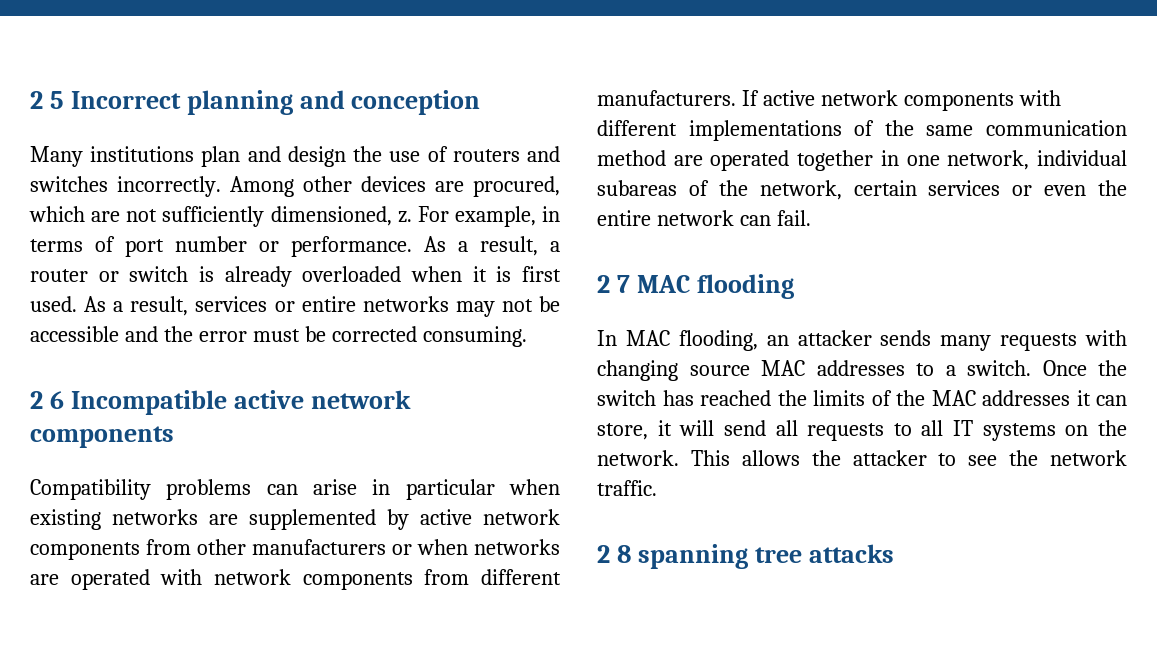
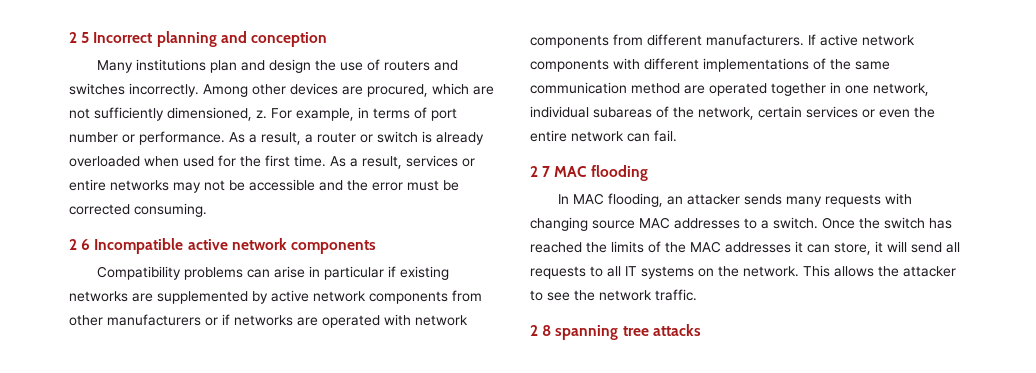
[472,266,561,282] [30,296,77,312] it is first used. -> [183,155,326,167] used for the first time.
[508,479,560,495] when -> [387,266,396,277] if
[417,539,468,555] when -> [222,314,230,325] if

